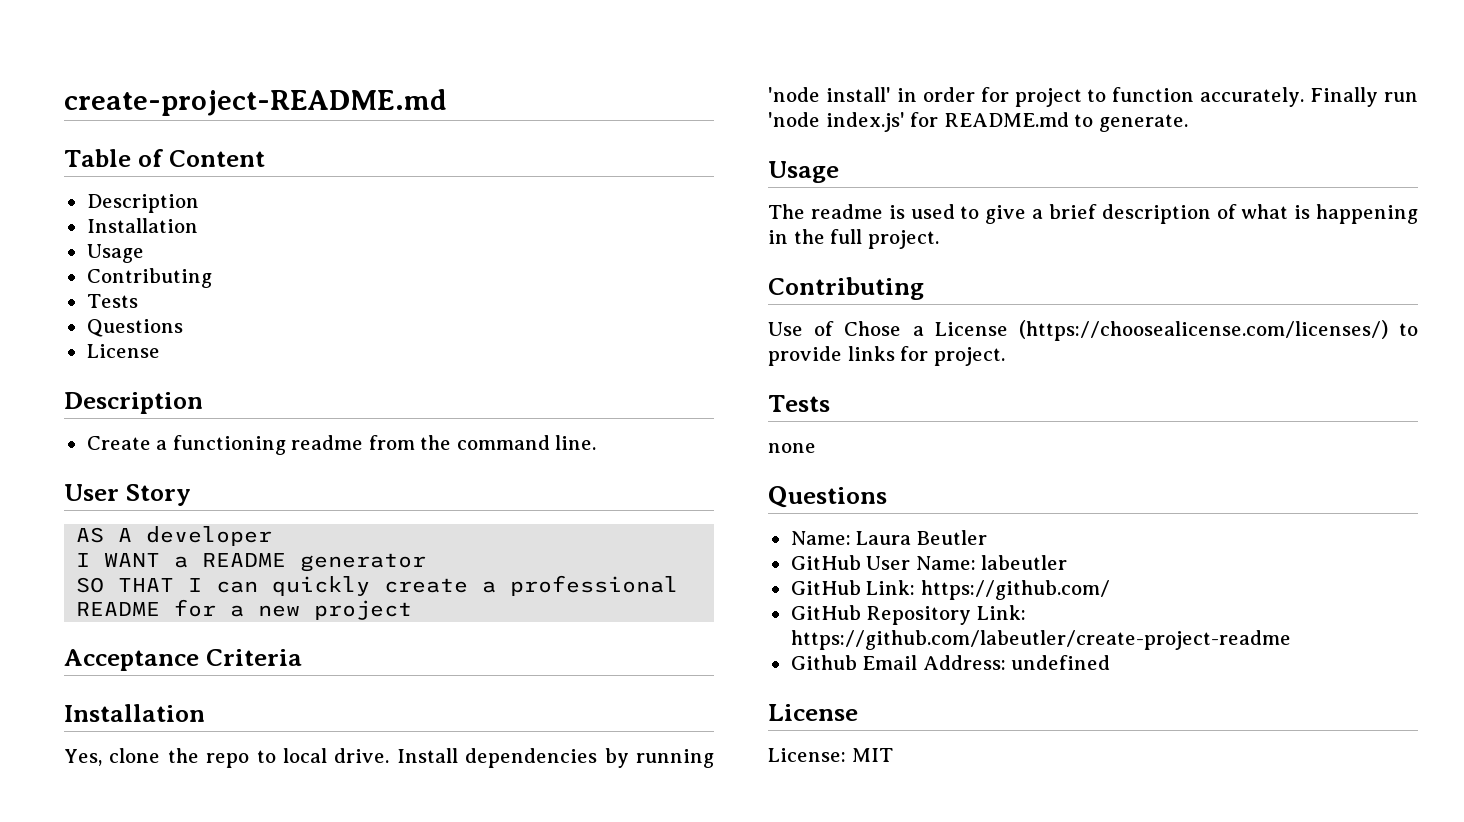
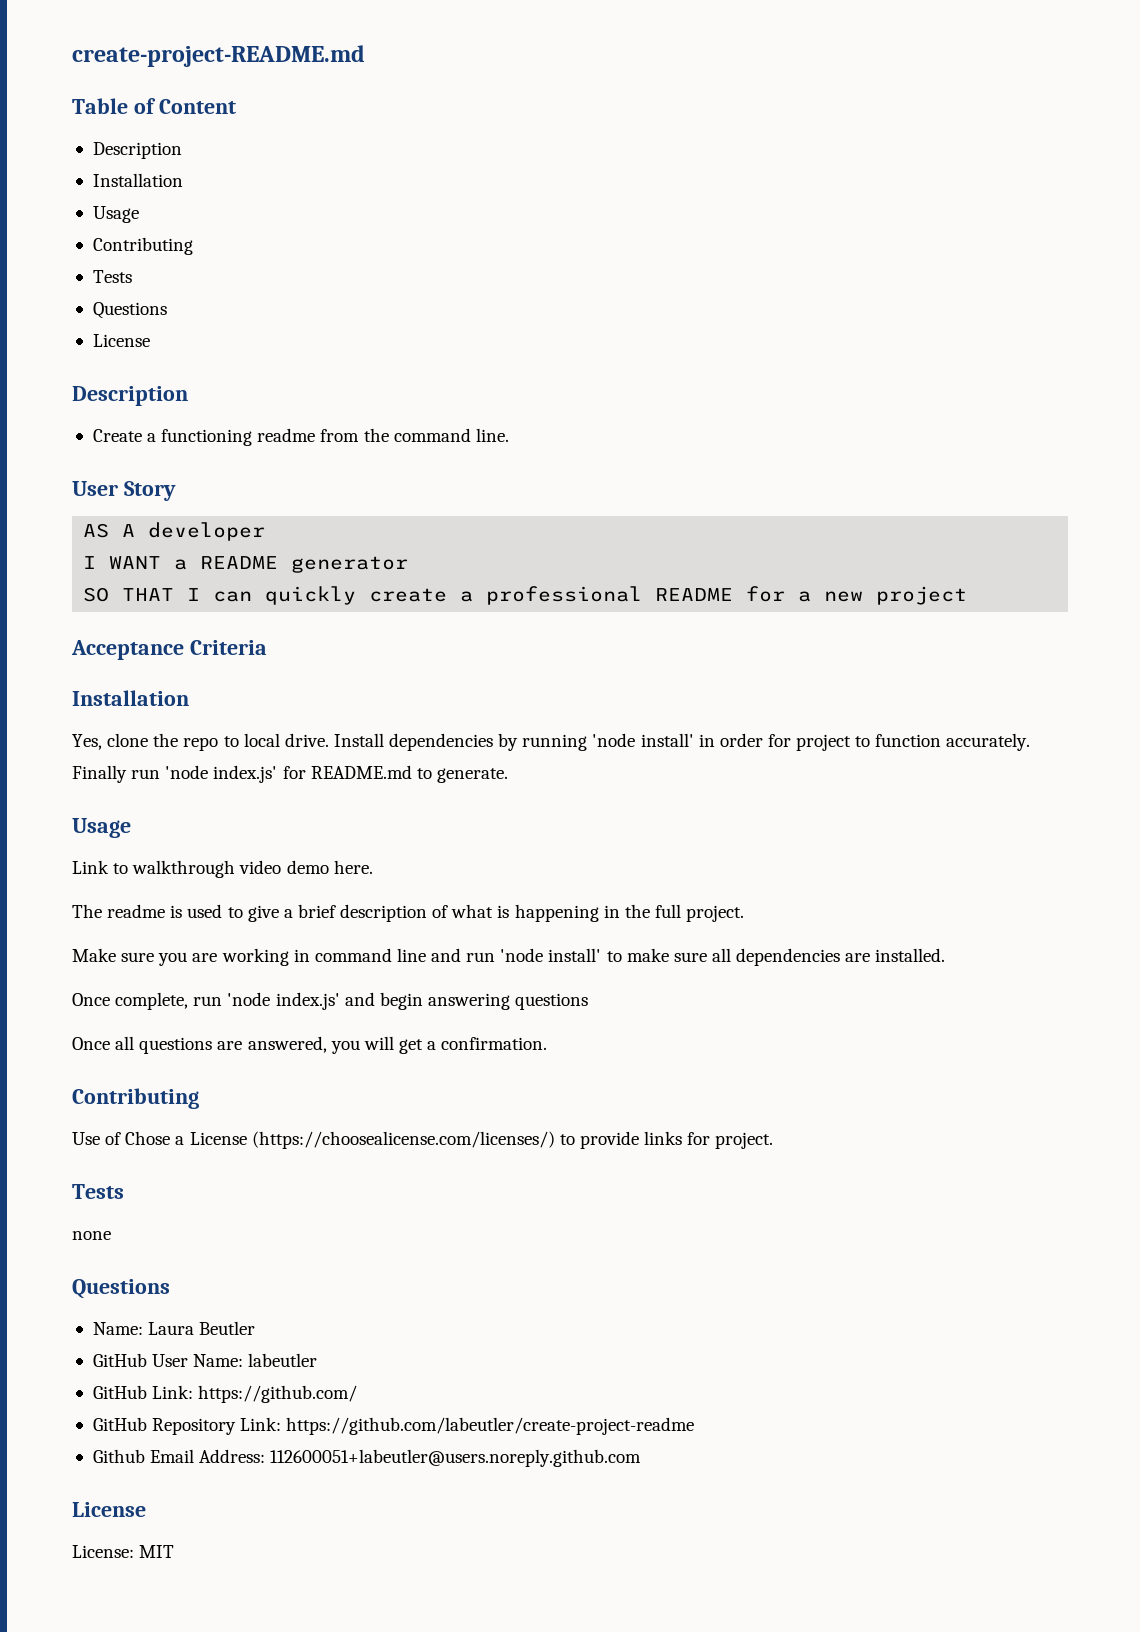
(839, 172) none -> [72,860,373,878] // Link to walkthrough video demo here.
(939, 239) none -> [72,948,946,966] [72,992,589,1010] [72,1036,548,1054] // Make sure you are working in command line and run 'node install' to make sure all dependencies are installed. // Once complete, run 'node index.js' and begin answering questions // Once all questions are answered, you will get a confirmation.
[1011,655,1111,670] undefined -> [270,1449,642,1467] 112600051+labeutler@users.noreply.github.com

